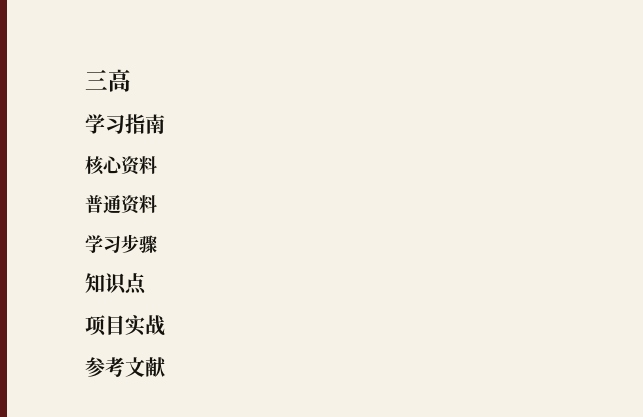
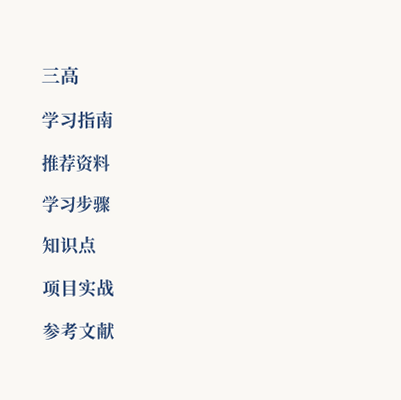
[85,156,157,175] [85,195,121,214] 核心资料 // 普通 -> [41,153,76,172] 推荐

